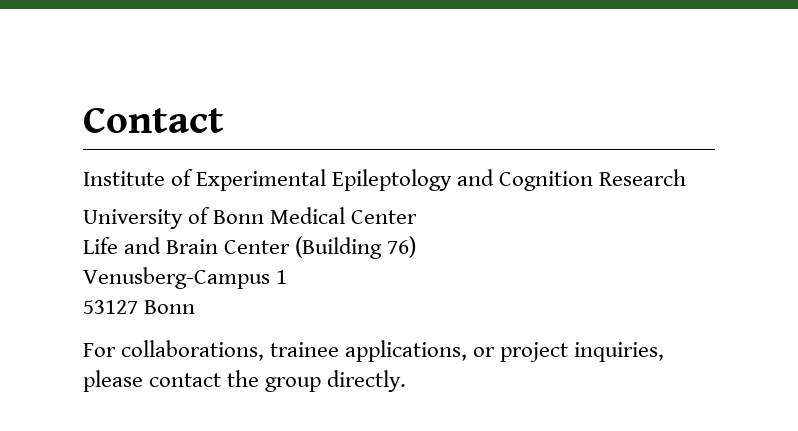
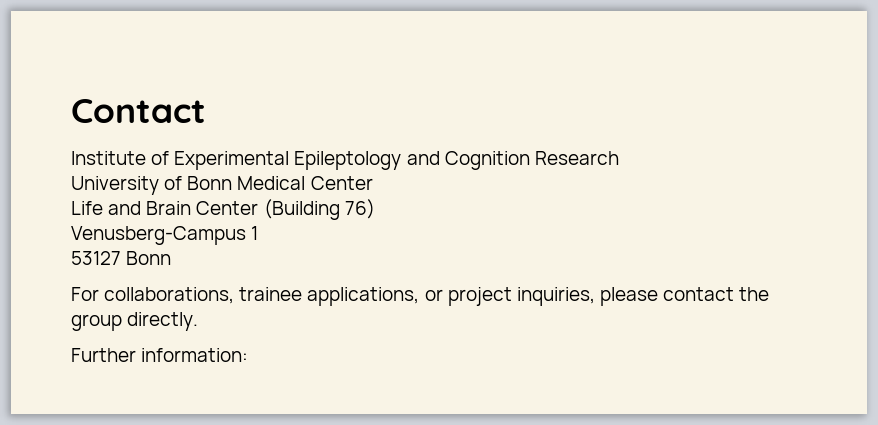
(407, 381) none -> [71,348,249,362] // Further information:

